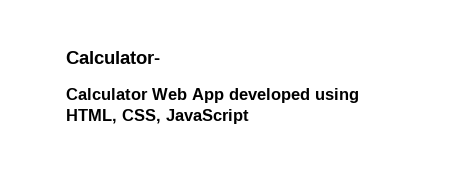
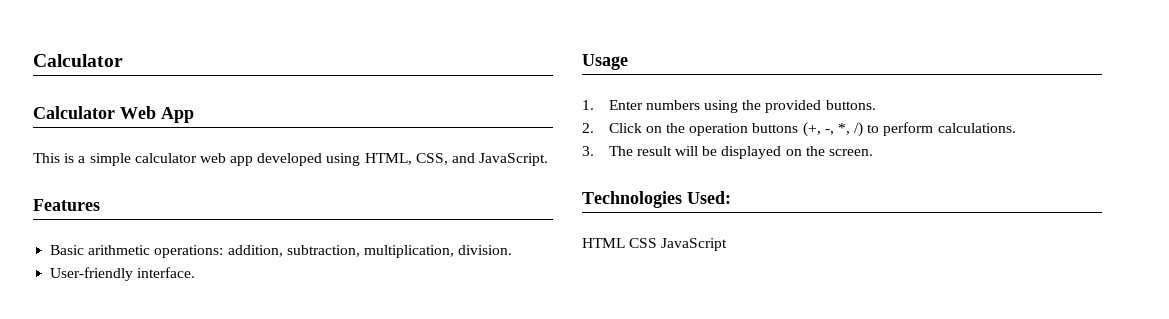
[66,51,160,64] Calculator- -> [33,54,123,67] Calculator
[229,88,359,103] [66,109,161,124] developed using HTML, CSS, -> [33,153,549,166] [33,199,100,211] [50,245,513,258] [50,267,196,281] [582,54,628,70] [582,100,876,113] [582,122,1016,137] [582,146,873,159] [582,191,731,208] [582,238,658,248] // This is a simple calculator web app developed using HTML, CSS, and JavaScript. // Features // Basic arithmetic operations: addition, subtraction, multiplication, division. // User-friendly interface. // Usage // 1. Enter numbers using the provided buttons. // 2. Click on the operation buttons (+, -, *, /) to perform calculations. // 3. The result will be displayed on the screen. // Technologies Used: // HTML CSS

